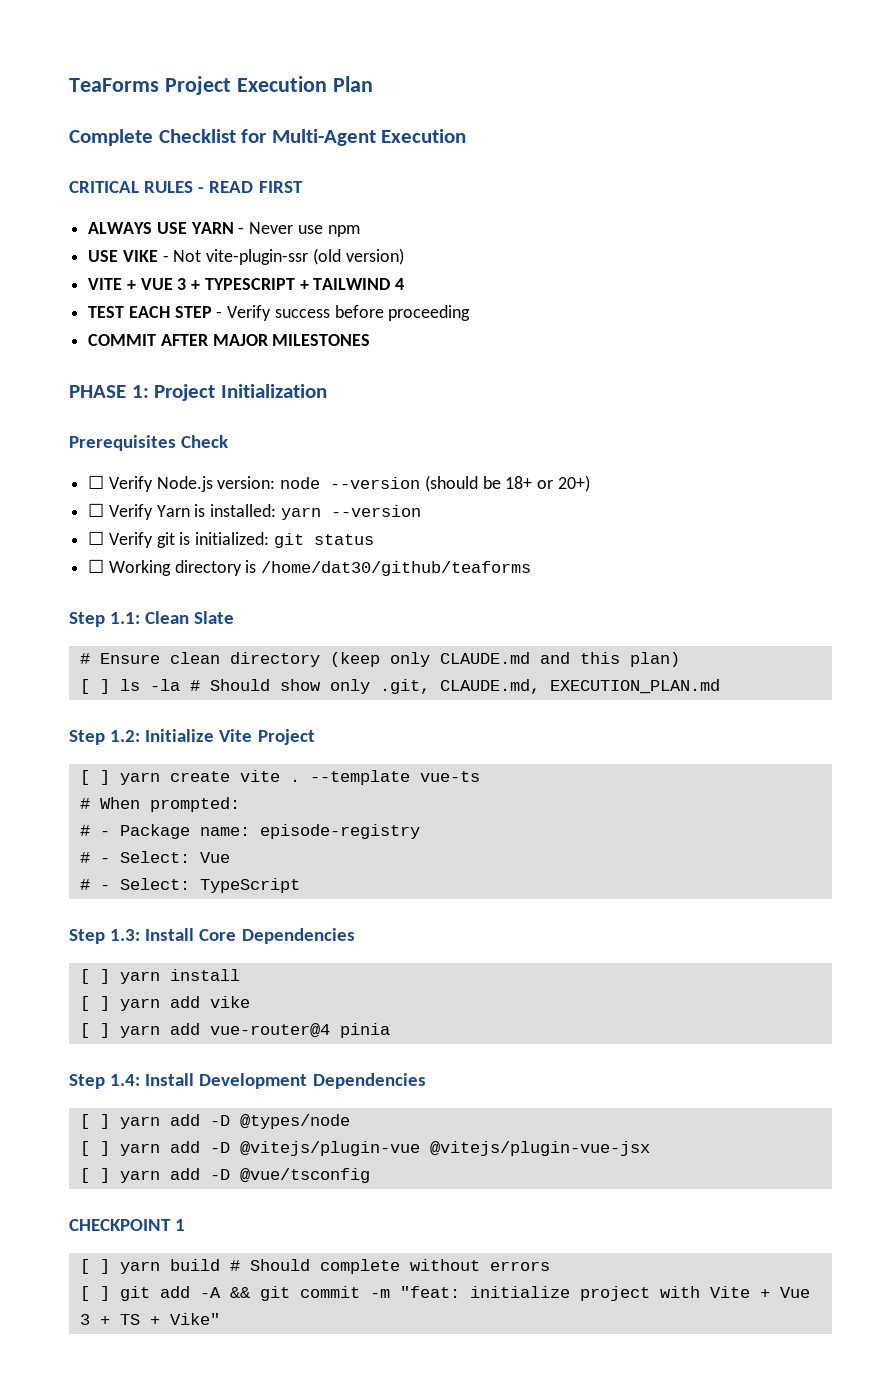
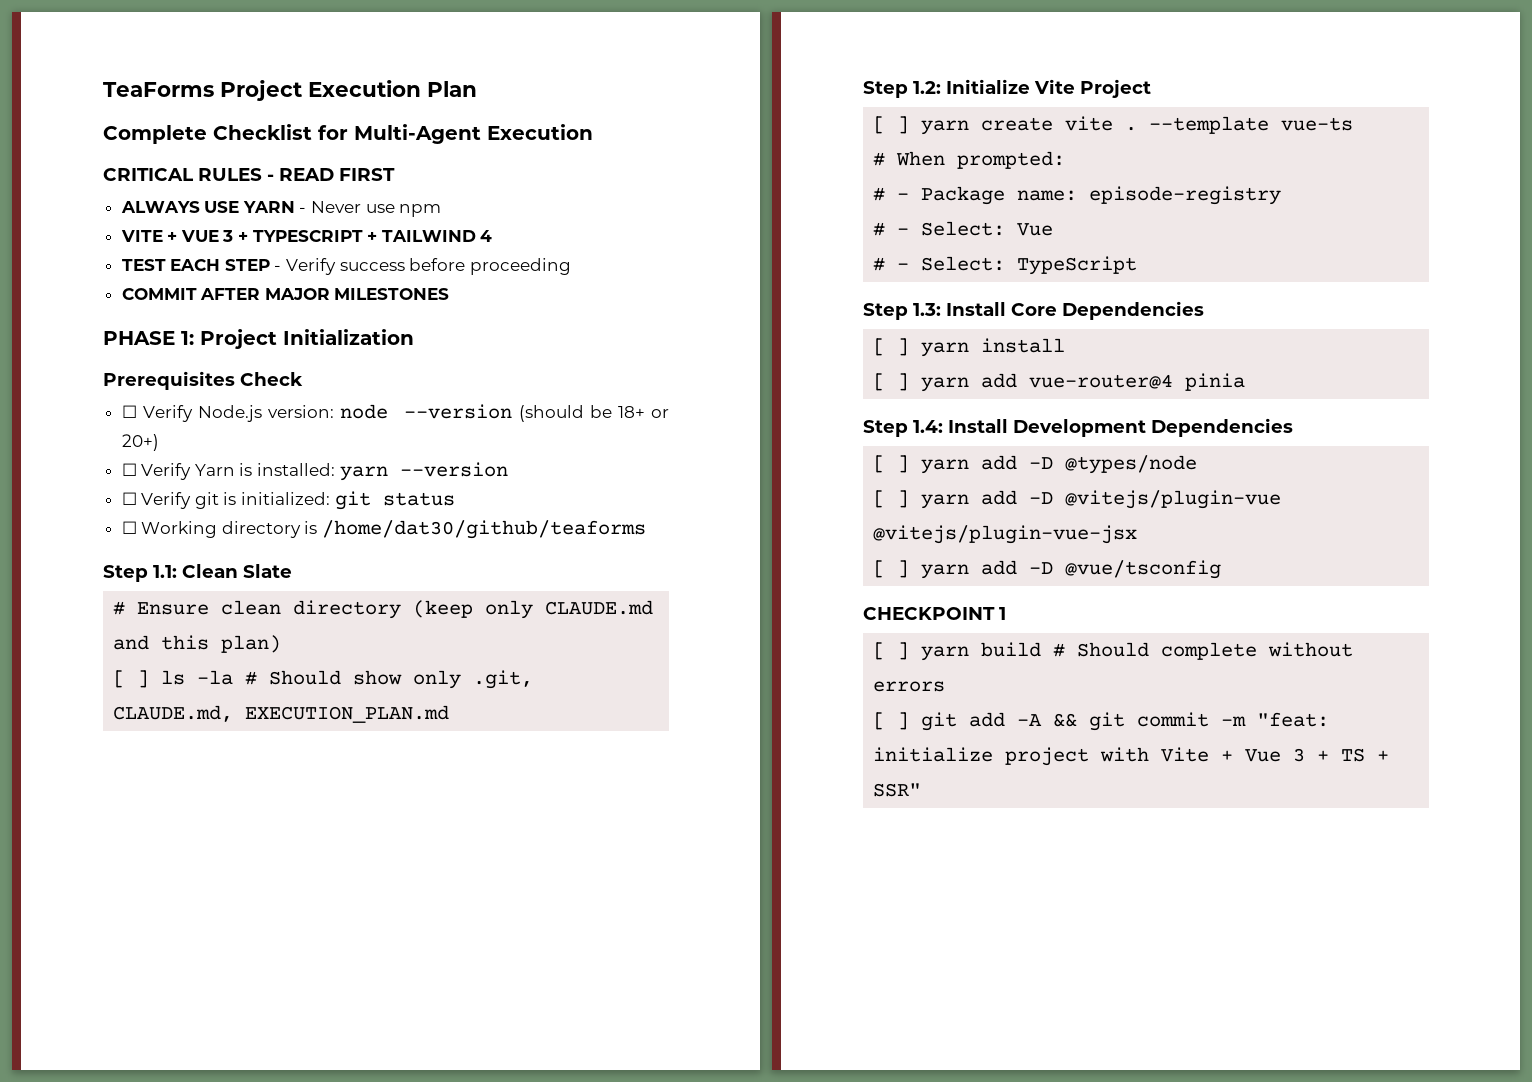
[88,248,404,265] // USE VIKE - Not vite-plugin-ssr (old version) -> (442, 210) none
[79,996,250,1011] // [ ] yarn add vike -> (1066, 345) none
[169,1313,220,1325] Vike" -> [873,783,922,797] SSR"

